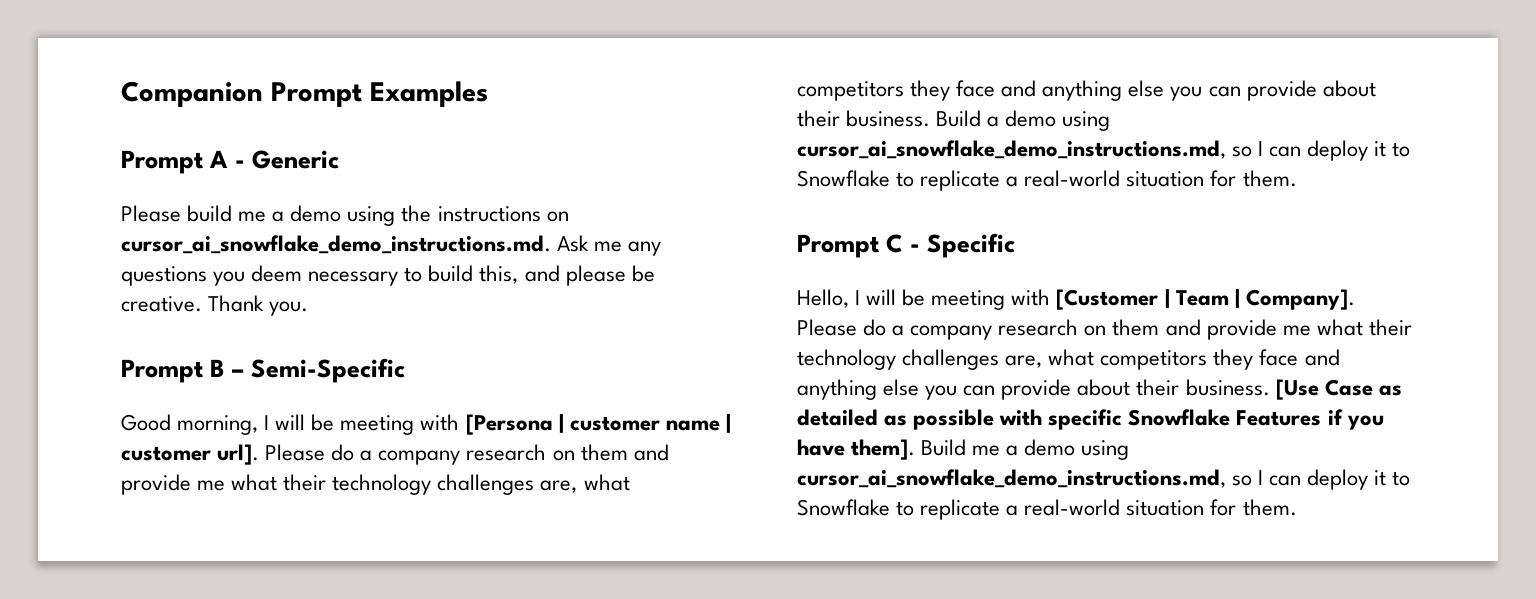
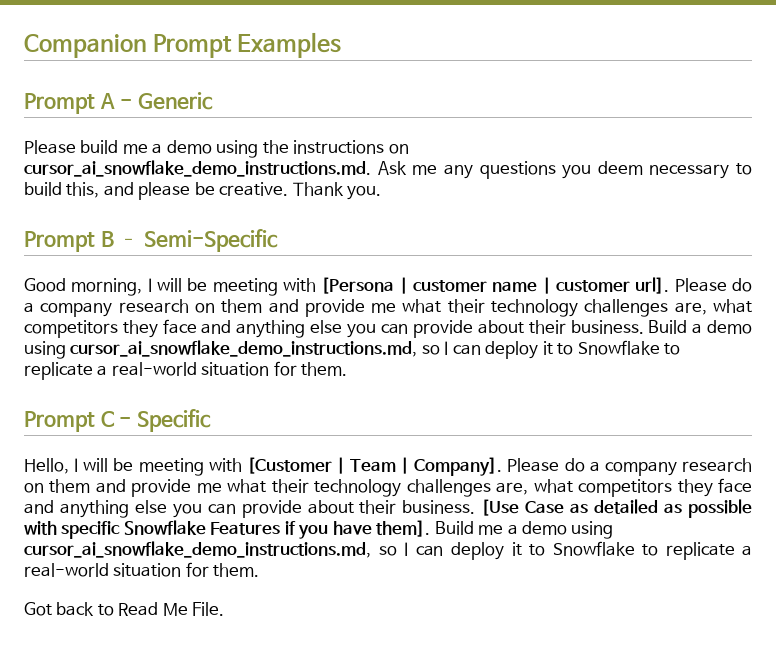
(1297, 507) none -> [24,602,225,616] // Got back to Read Me File.

